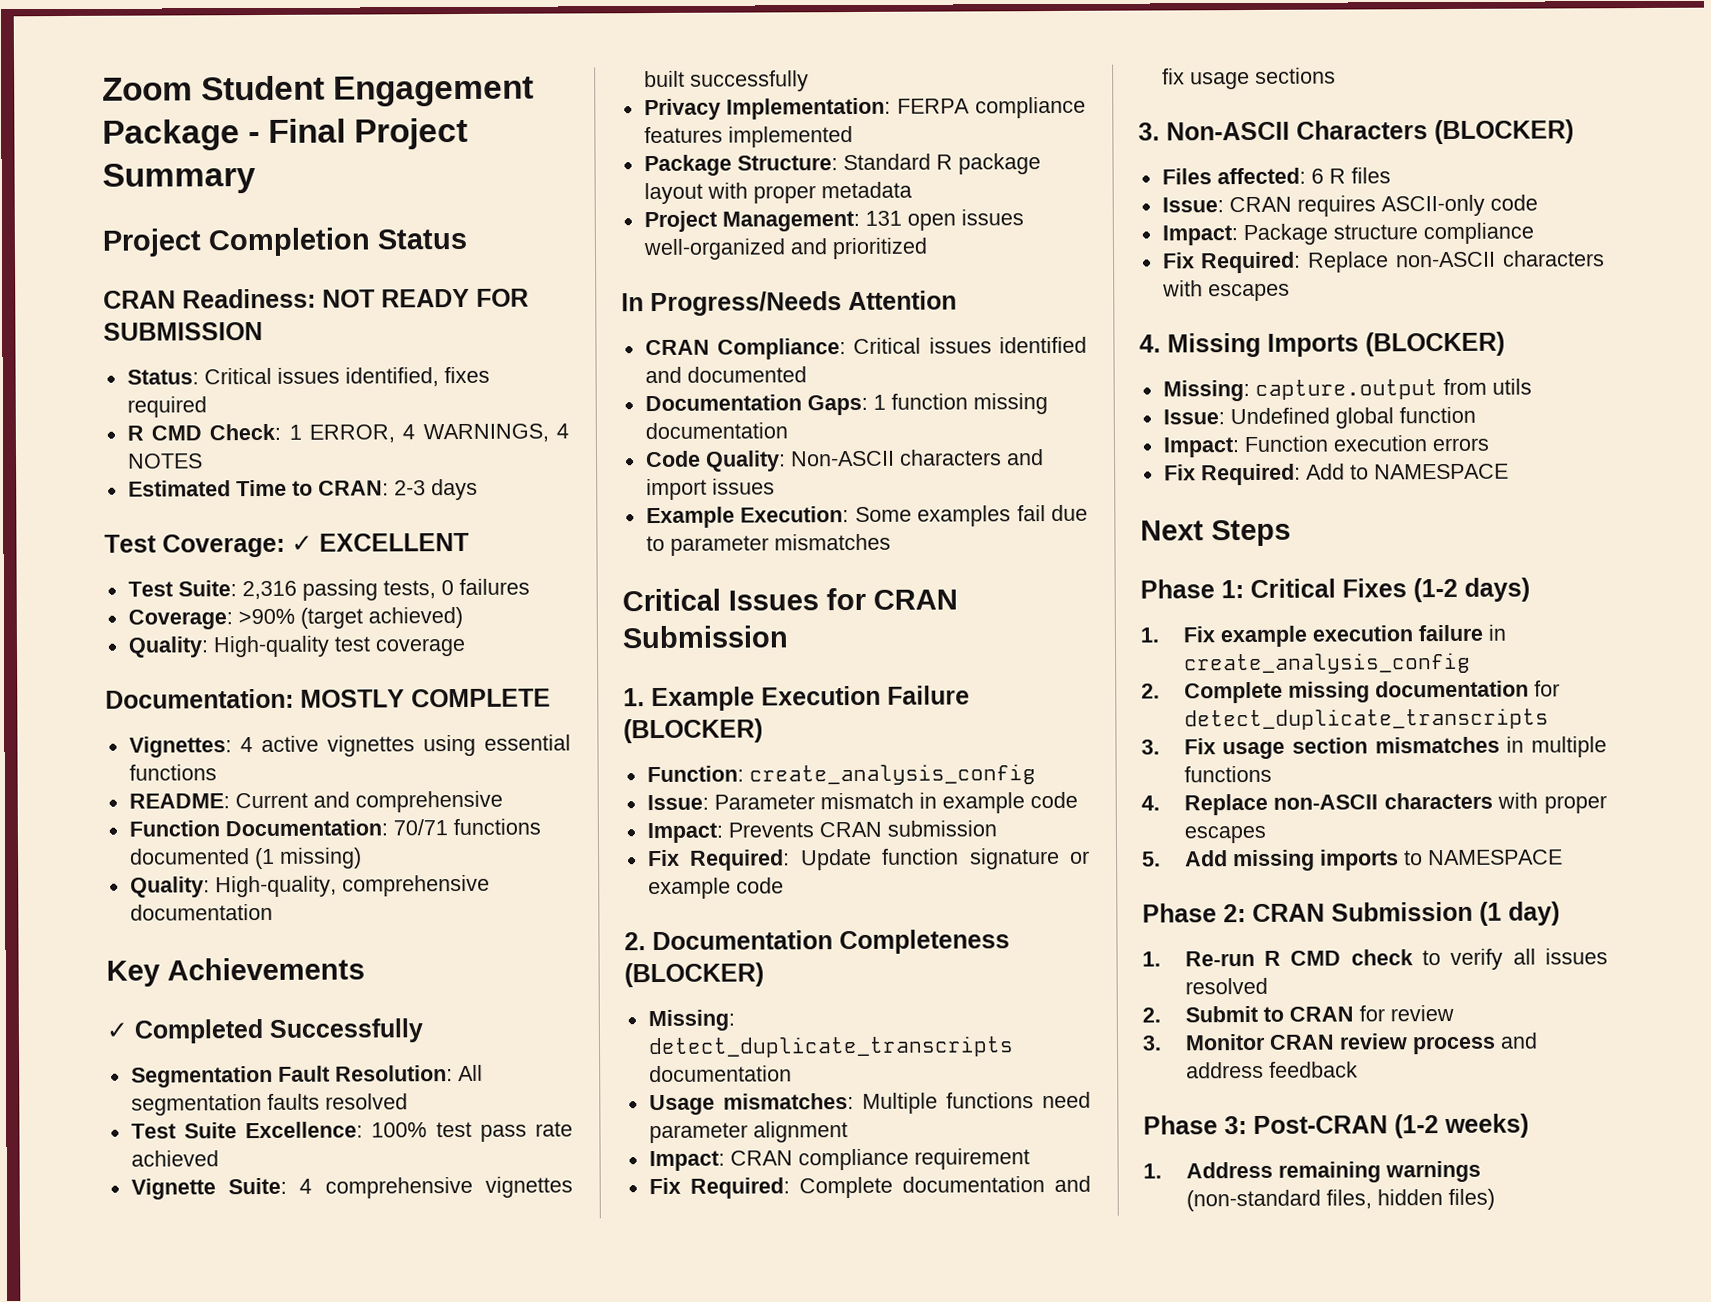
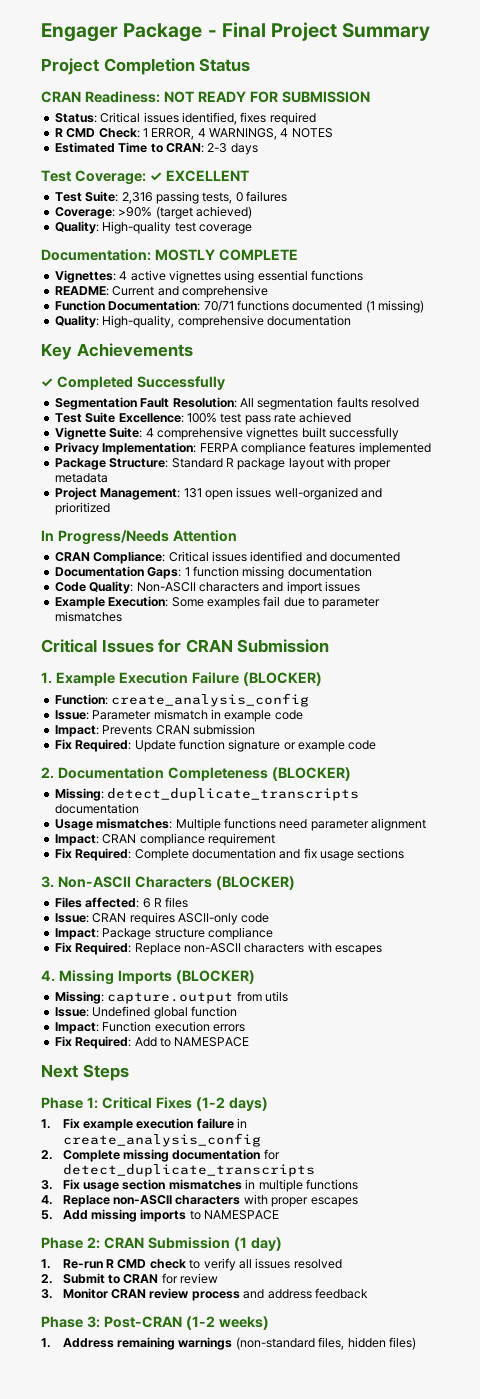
[102,75,535,107] Zoom Student Engagement -> [41,23,118,42] Engager

